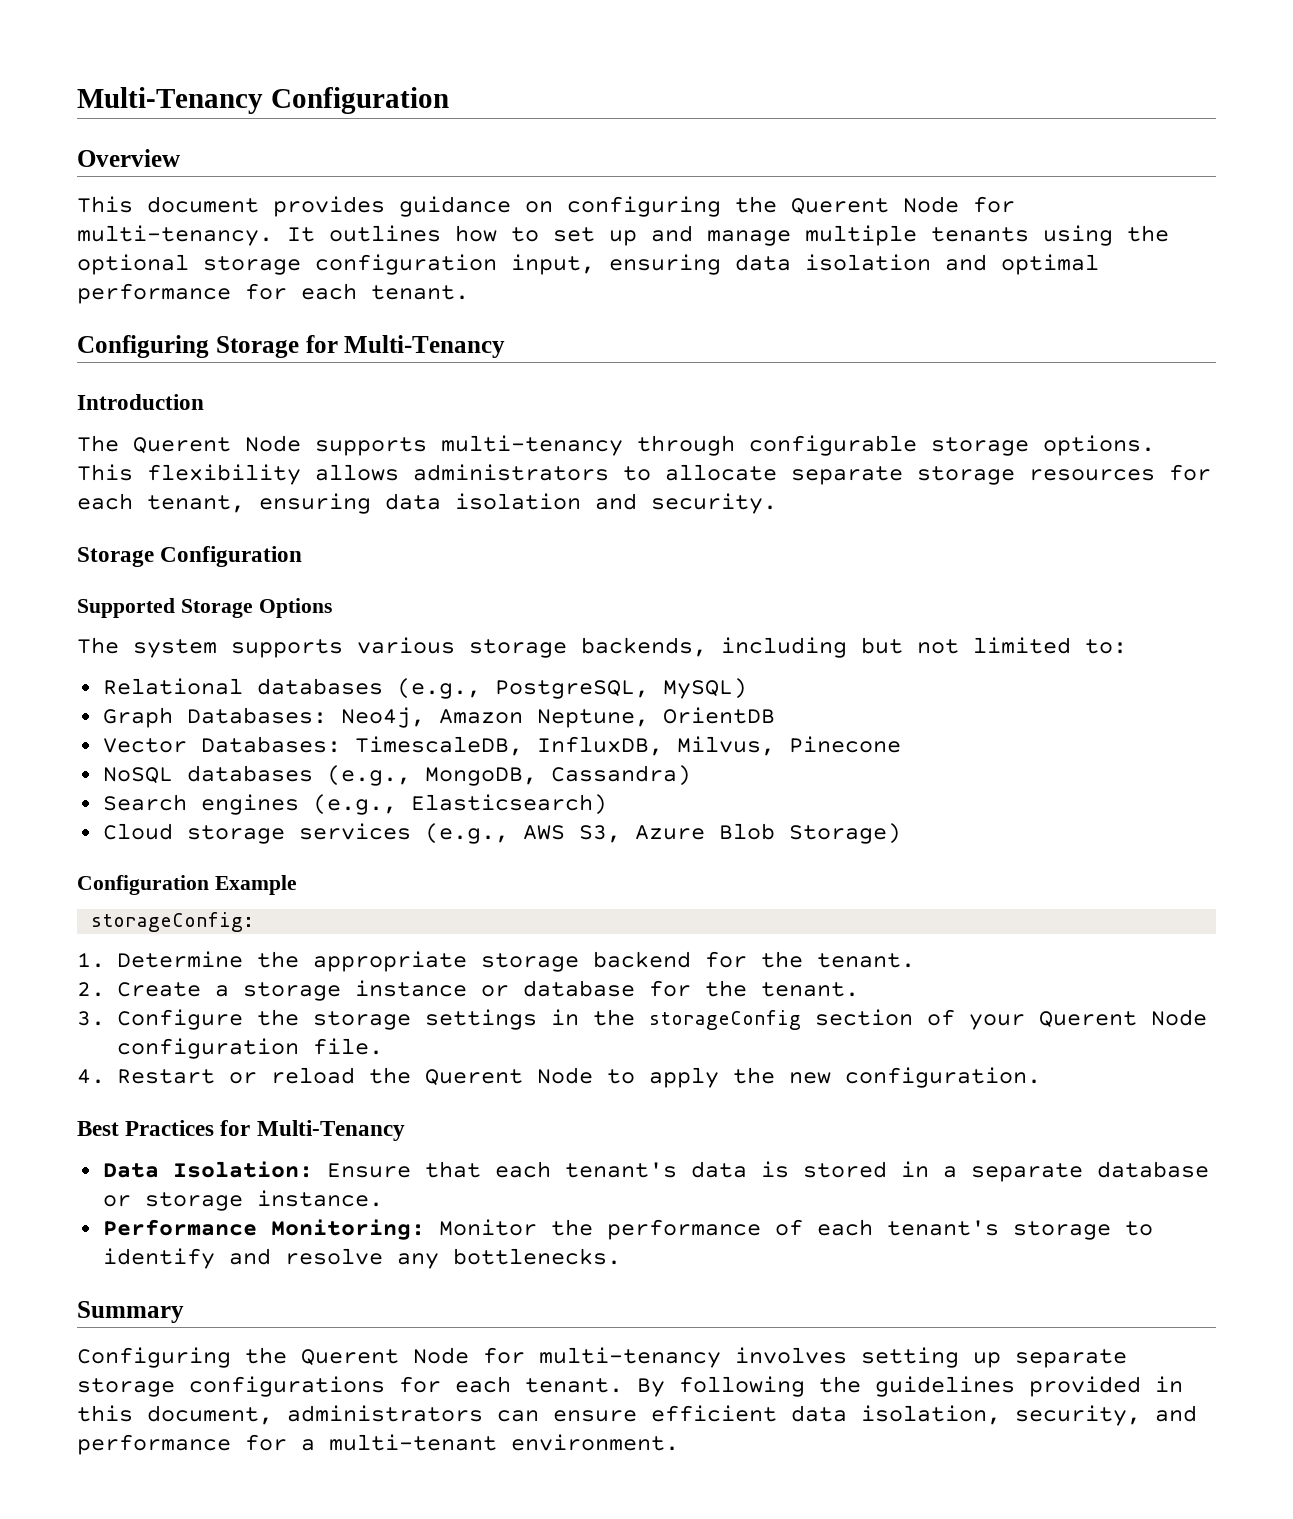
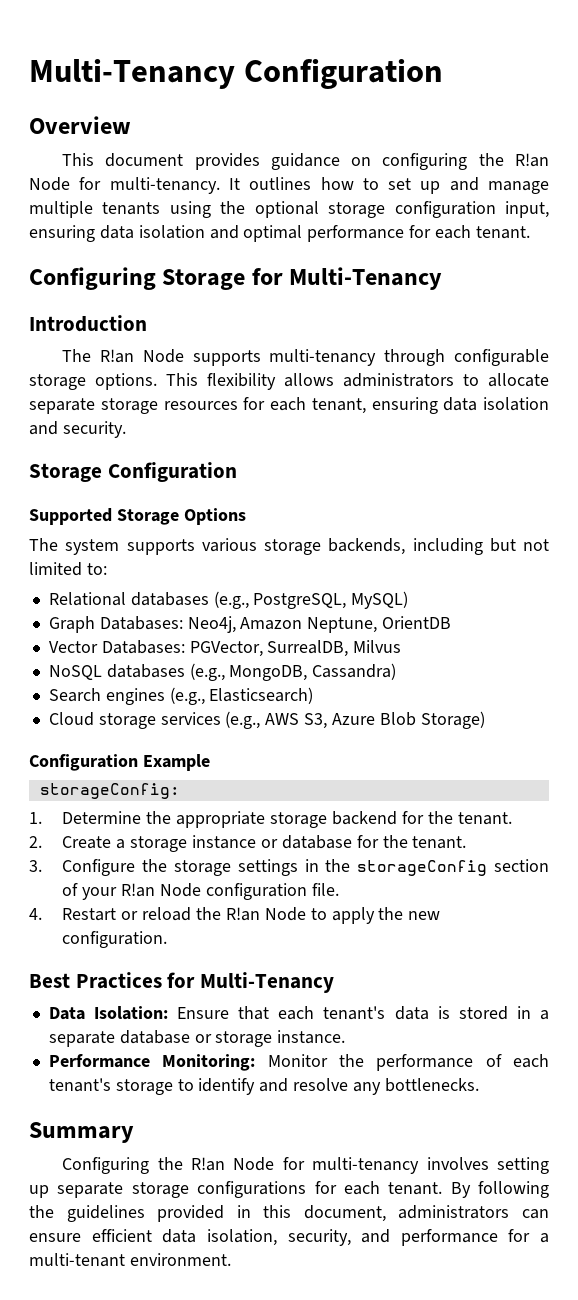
[791,198,889,215] Querent -> [515,153,549,167] R!an
[133,437,231,454] Querent -> [99,349,134,363] R!an
[354,736,901,756] TimescaleDB, InfluxDB, Milvus, Pinecone -> [189,640,402,657] PGVector, SurrealDB, Milvus
[1038,1011,1137,1028] Querent -> [121,883,156,897] R!an
[424,1069,523,1086] Querent -> [225,907,260,921] R!an
[301,1349,399,1366] Querent -> [190,1157,225,1171] R!an

